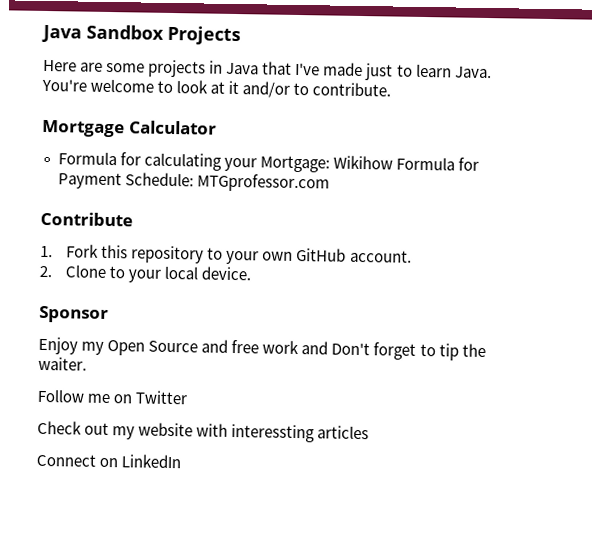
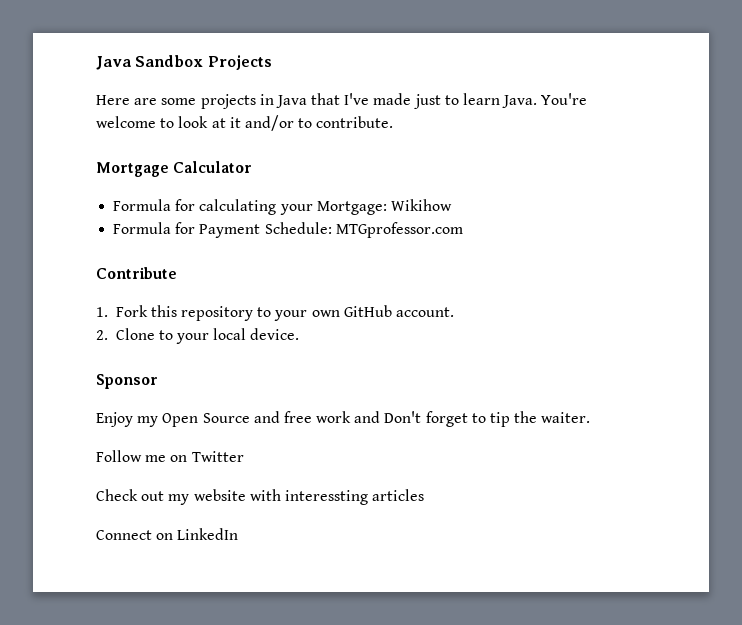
(393, 162) none -> (452, 205) //

